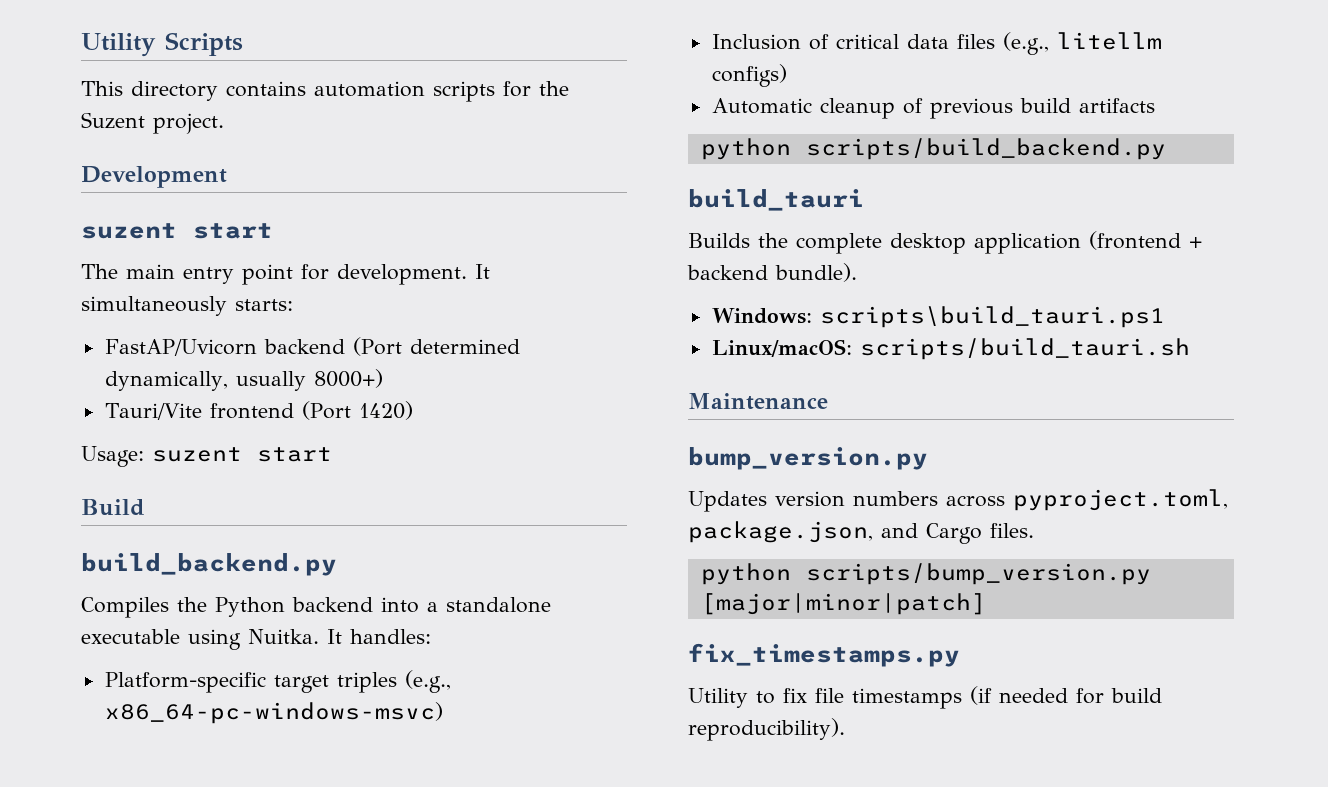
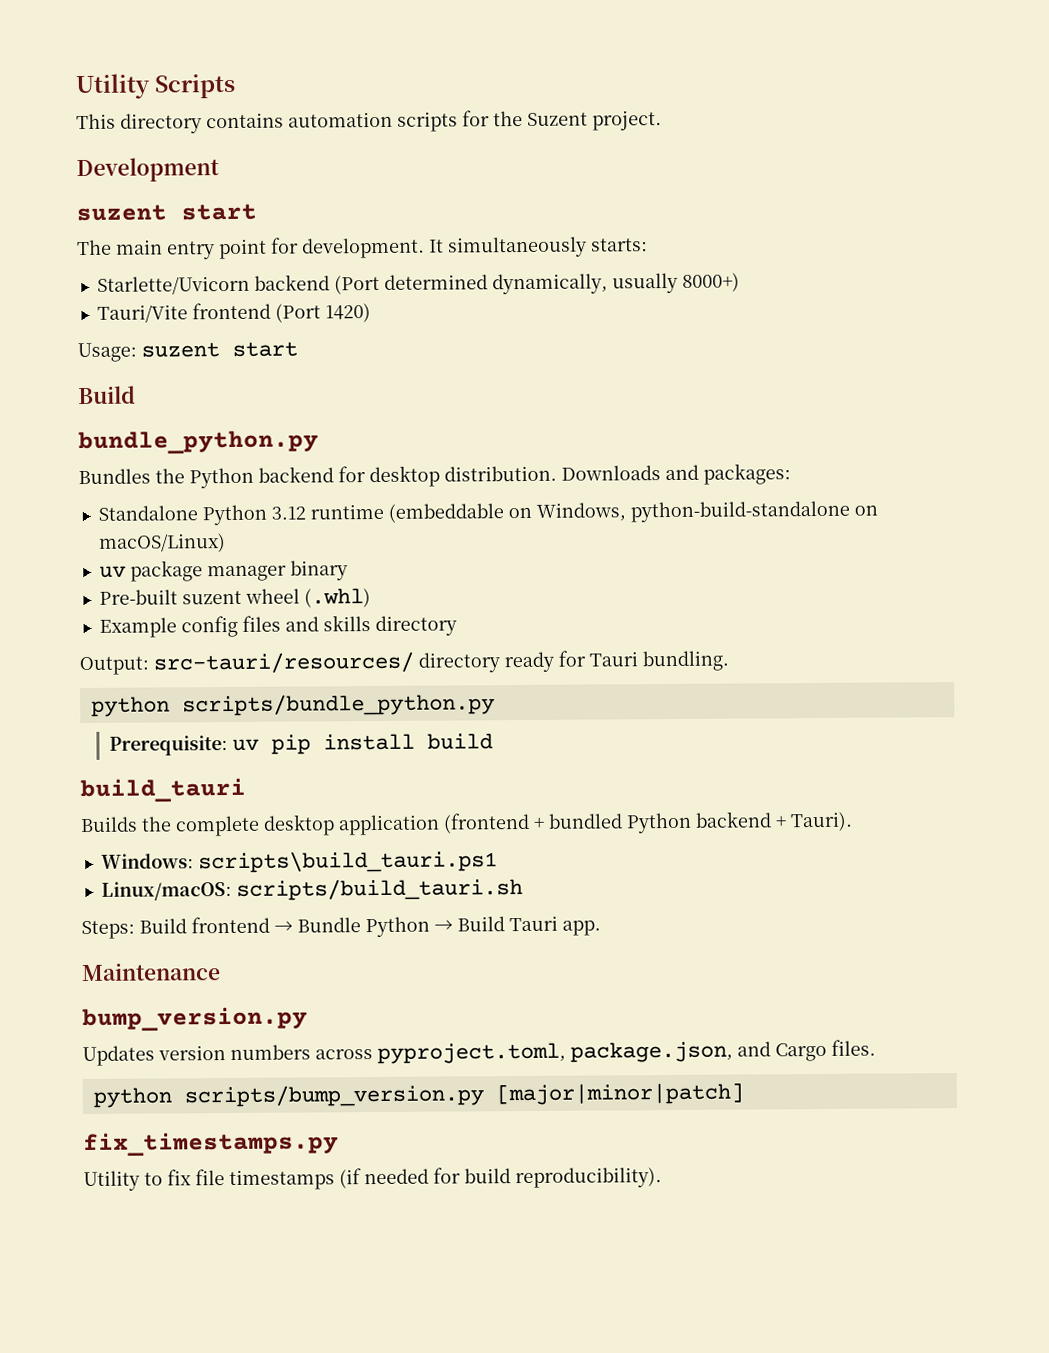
[104,339,257,356] FastAP/Uvicorn -> [96,275,250,295] Starlette/Uvicorn
[81,553,337,576] [81,597,169,618] build_backend.py // Compiles -> [78,430,319,456] [78,468,151,485] bundle_python.py // Bundles
[381,597,551,613] [81,629,431,650] [104,670,451,693] [104,702,443,724] [711,32,1162,55] [711,64,787,87] [711,98,1155,119] [700,138,1166,160] into a standalone executable using Nuitka. It handles: // Platform-specific target triples (e.g., x86_64-pc-windows-msvc) // Inclusion of critical data files (e.g., litellm configs) // Automatic cleanup of previous build artifacts // python scripts/build_backend.py -> [338,463,791,488] [97,500,878,526] [98,533,226,553] [98,560,348,582] [98,588,371,608] [98,615,457,638] [79,650,729,676] [90,693,495,717] [108,733,493,756] for desktop distribution. Downloads and packages: // Standalone Python 3.12 runtime (embeddable on Windows, python-build-standalone on macOS/Linux) // uv package manager binary // Pre-built suzent wheel (.whl) // Example config files and skills directory // Output: src-tauri/resources/ directory ready for Tauri bundling. // python scripts/bundle_python.py // Prerequisite: uv pip install build
[687,263,857,282] backend bundle). -> [548,811,853,834] bundled Python backend + Tauri).
(1190, 349) none -> [81,915,601,940] // Steps: Build frontend → Bundle Python → Build Tauri app.

